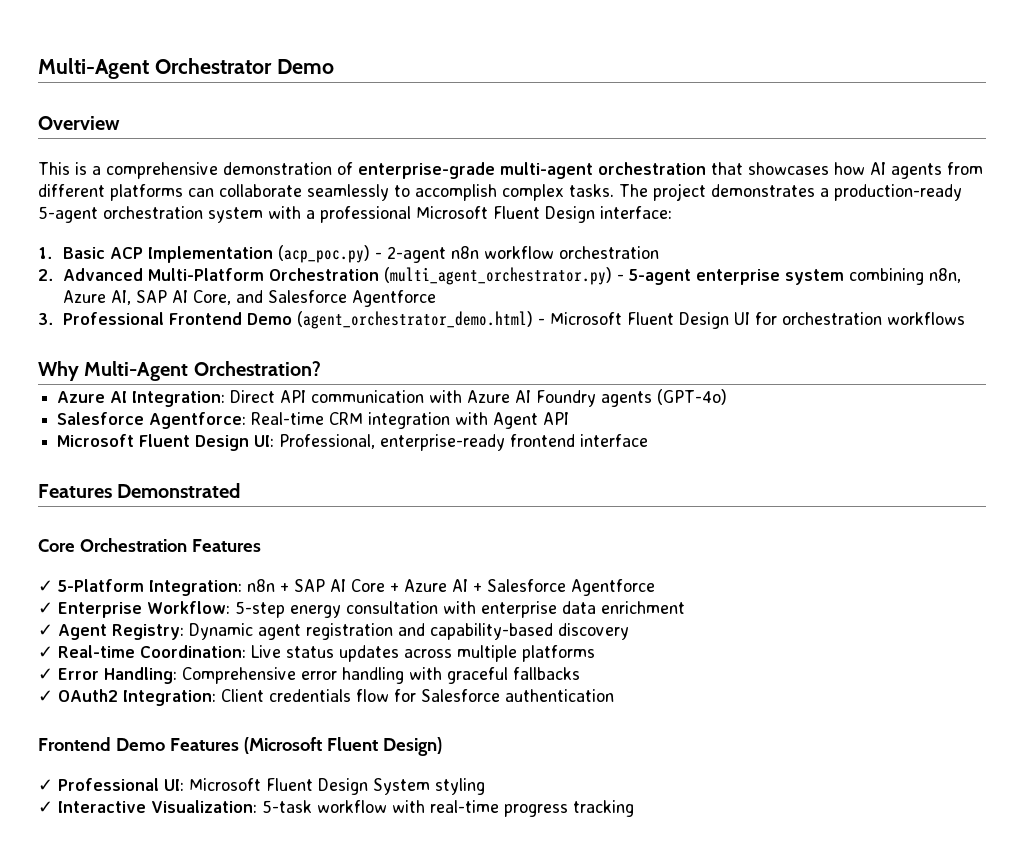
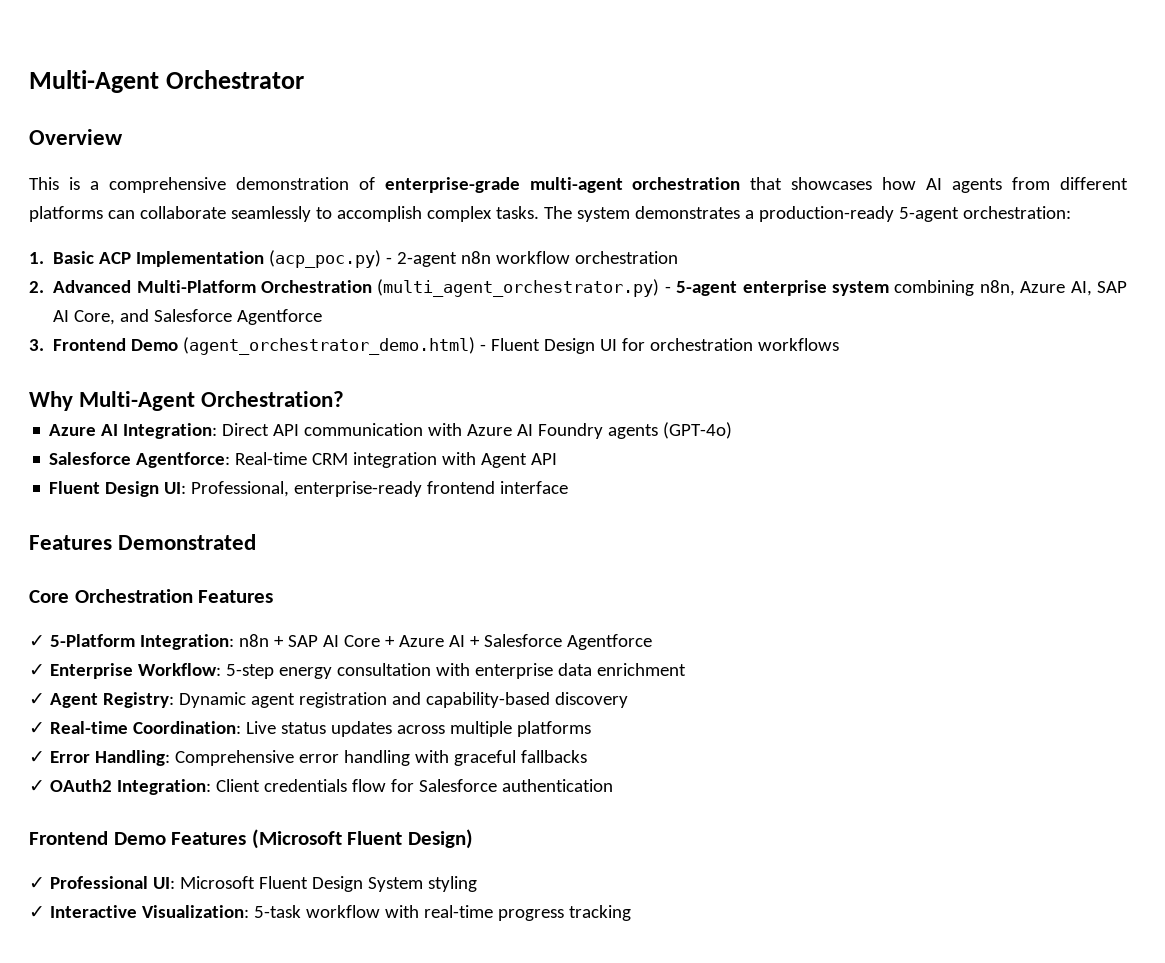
[276,59,334,74] Demo -> (305, 79) none
[653,183,706,201] project -> [576,207,630,222] system
[103,206,672,223] orchestration system with a professional Microsoft Fluent Design interface: -> [962,206,1071,219] orchestration:
[63,312,165,325] Professional -> (44, 345) none
[550,312,623,325] Microsoft -> (487, 347) none
[57,434,135,447] Microsoft -> (558, 459) none

